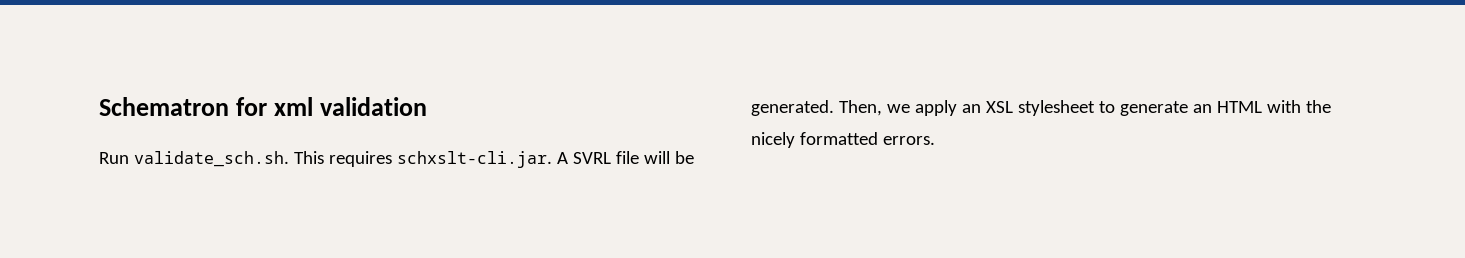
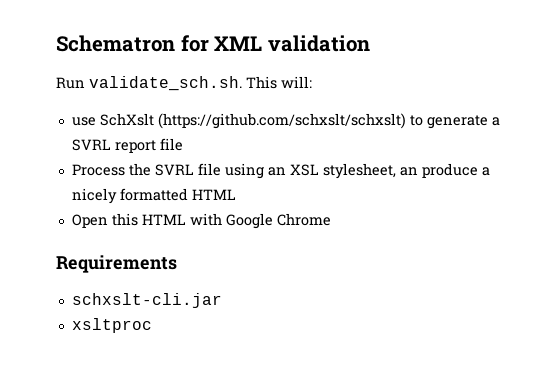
[274,97,314,116] xml -> [214,36,263,51] XML
[328,151,694,168] [751,100,1331,116] [751,132,935,148] requires schxslt-cli.jar. A SVRL file will be generated. Then, we apply an XSL stylesheet to generate an HTML with the nicely formatted errors. -> [281,76,312,88] [71,113,500,129] [71,138,183,153] [71,163,490,179] [71,188,236,204] [71,213,331,229] [56,255,177,273] [71,293,222,308] [71,318,152,333] will: // use SchXslt (https://github.com/schxslt/schxslt) to generate a SVRL report file // Process the SVRL file using an XSL stylesheet, an produce a nicely formatted HTML // Open this HTML with Google Chrome // Requirements // schxslt-cli.jar // xsltproc

